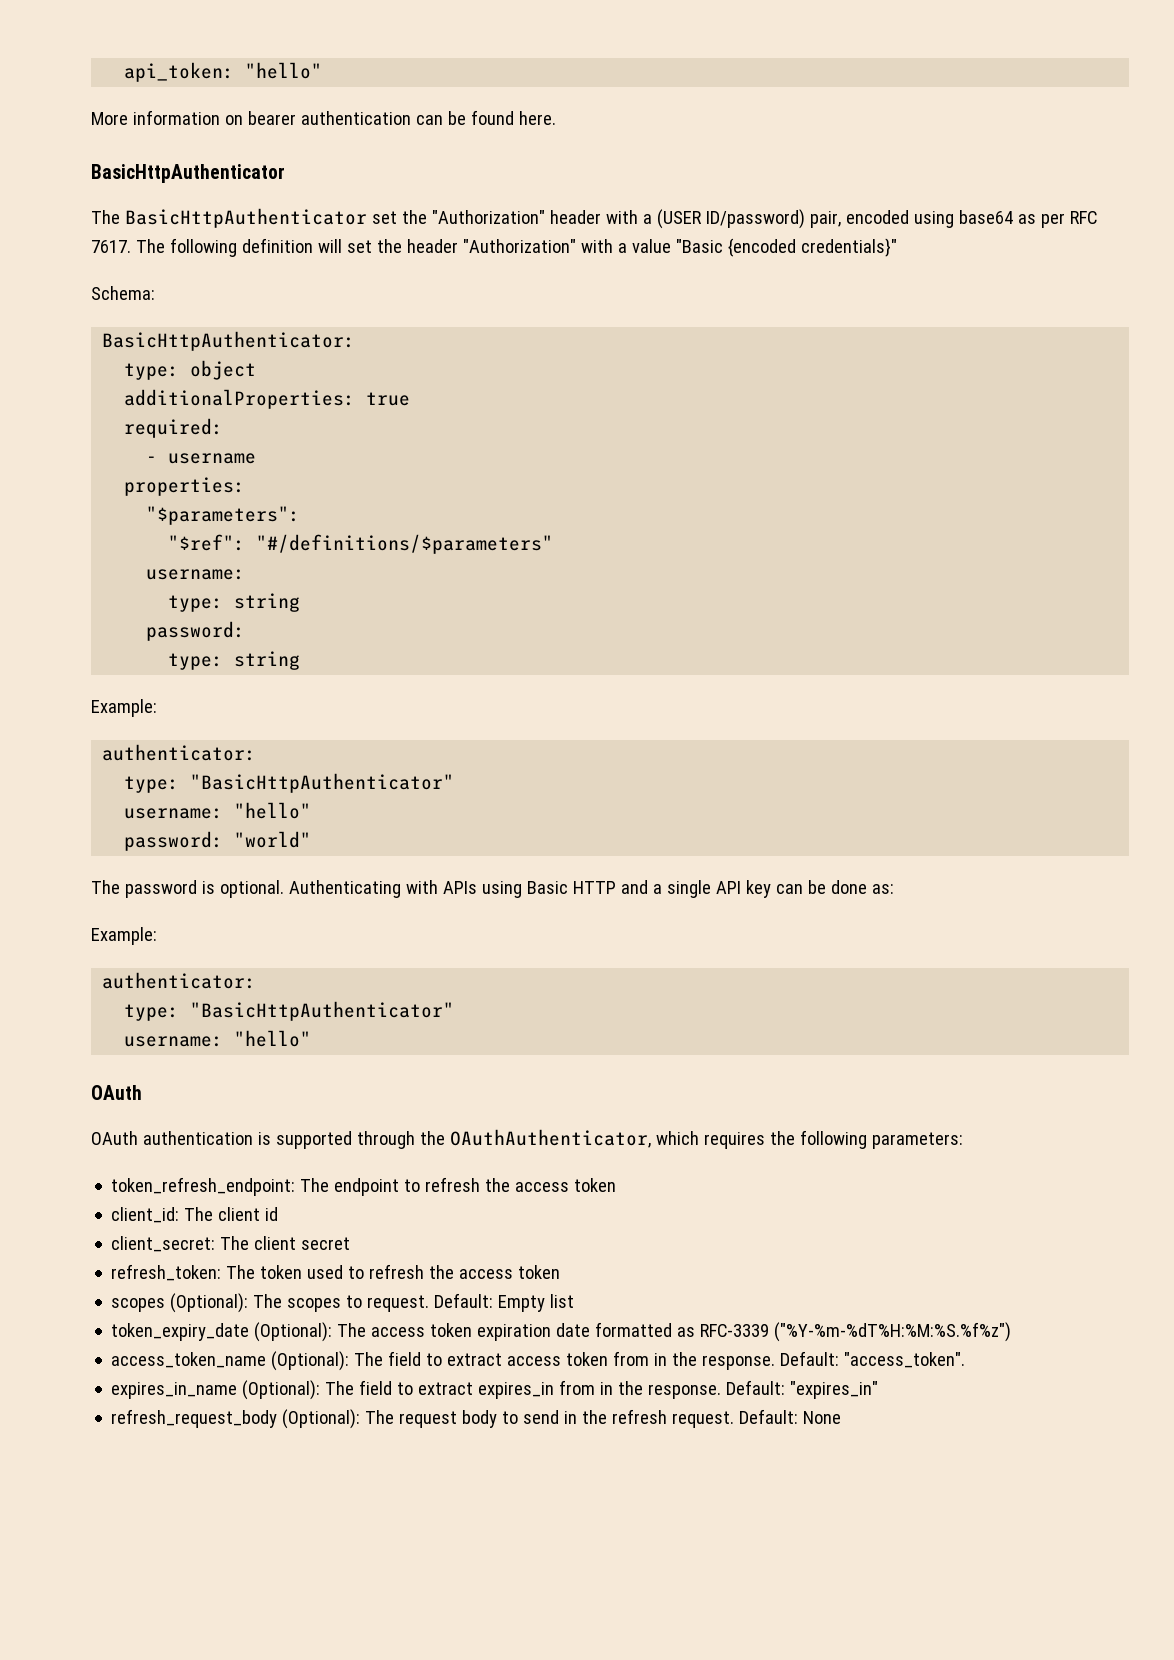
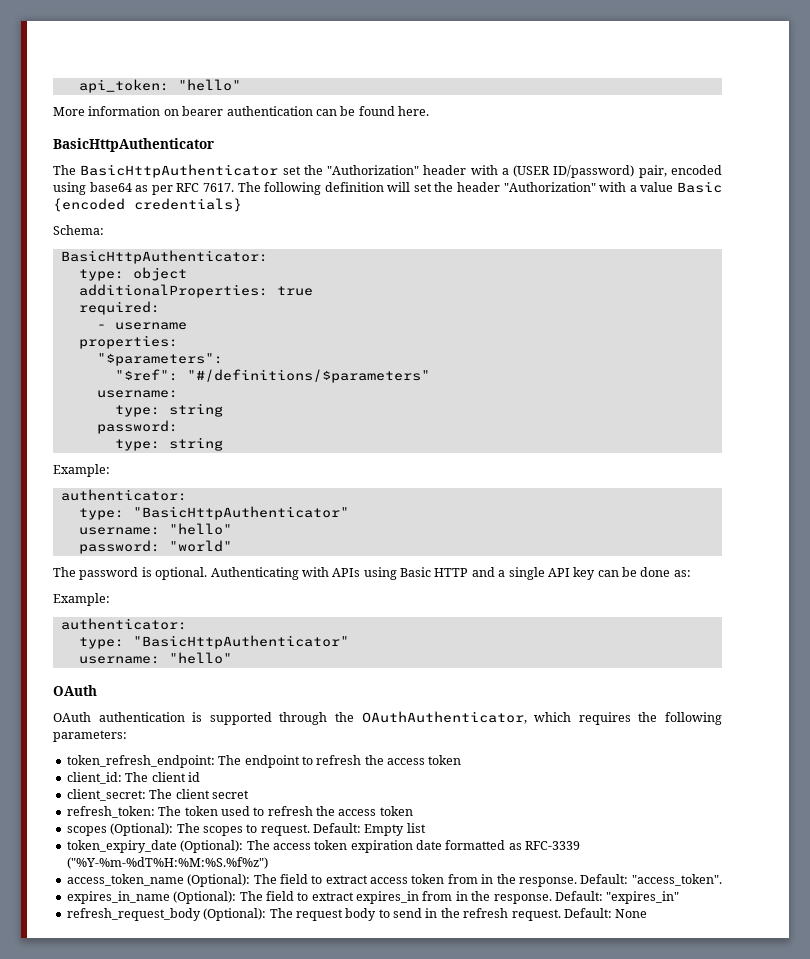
[675,238,897,257] "Basic {encoded credentials}" -> [677,181,722,193] [53,198,242,212] Basic {encoded credentials}

